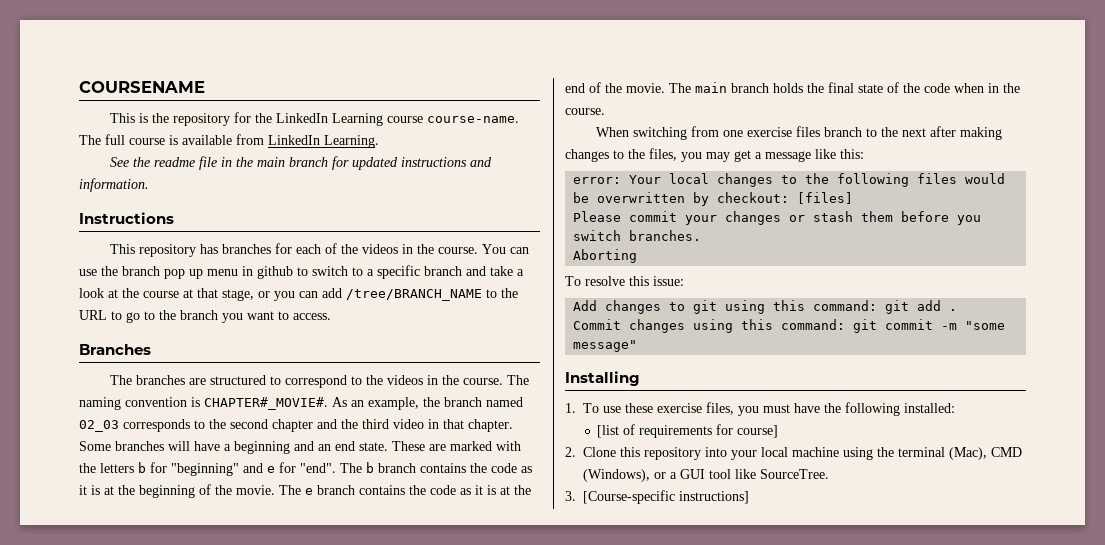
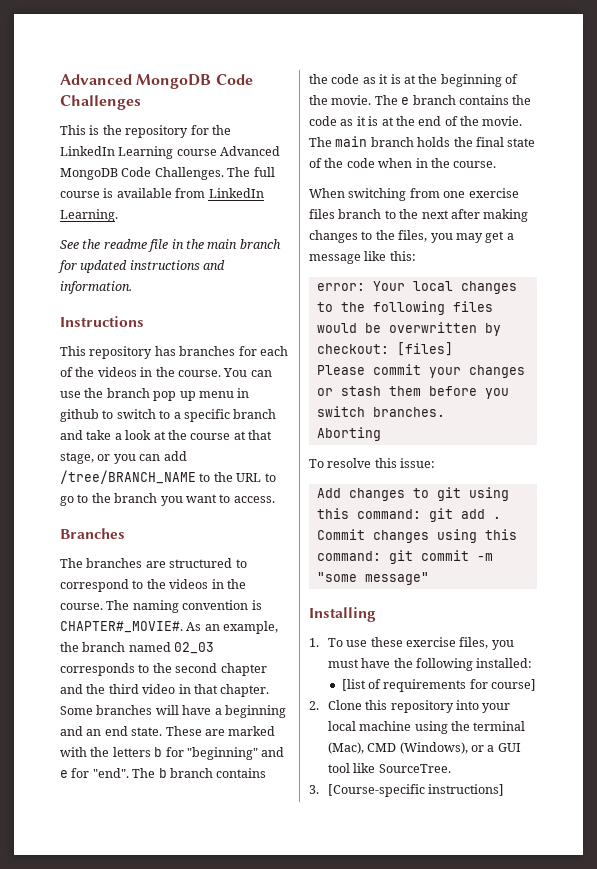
[79,81,205,93] COURSENAME -> [60,74,253,89] [60,95,141,110] Advanced MongoDB Code Challenges
[426,116,519,123] course-name. -> [220,146,281,156] [60,167,224,180] Advanced MongoDB Code Challenges.

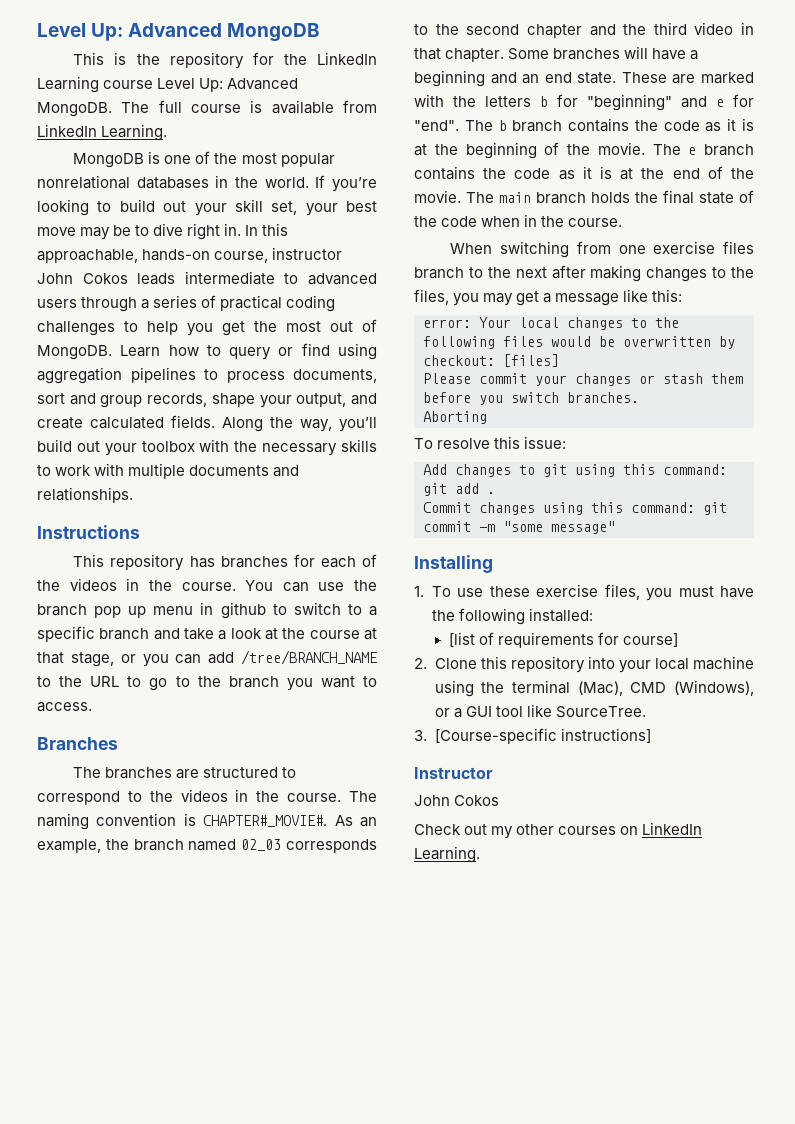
[60,74,253,89] [60,95,141,110] Advanced MongoDB Code Challenges -> [37,23,321,42] Level Up: Advanced MongoDB
[220,146,281,156] [60,167,224,180] Advanced MongoDB Code Challenges. -> [157,78,299,92] [37,102,112,117] Level Up: Advanced MongoDB.
[60,239,281,252] [58,260,226,273] [60,281,132,294] See the readme file in the main branch for updated instructions and information. -> [73,151,335,168] [37,175,377,192] [37,199,377,216] [37,223,289,240] [37,247,343,263] [37,271,377,285] [37,295,336,312] [37,319,377,336] [37,343,377,360] [37,367,377,384] [37,393,378,408] [37,415,377,432] [37,439,378,456] [37,463,300,479] [37,487,133,503] MongoDB is one of the most popular nonrelational databases in the world. If you’re looking to build out your skill set, your best move may be to dive right in. In this approachable, hands-on course, instructor John Cokos leads intermediate to advanced users through a series of practical coding challenges to help you get the most out of MongoDB. Learn how to query or find using aggregation pipelines to process documents, sort and group records, shape your output, and create calculated fields. Along the way, you’ll build out your toolbox with the necessary skills to work with multiple documents and relationships.
(505, 790) none -> [414,767,493,779] [414,795,500,806] [414,822,703,839] [414,846,480,863] // Instructor // John Cokos // Check out my other courses on LinkedIn Learning.

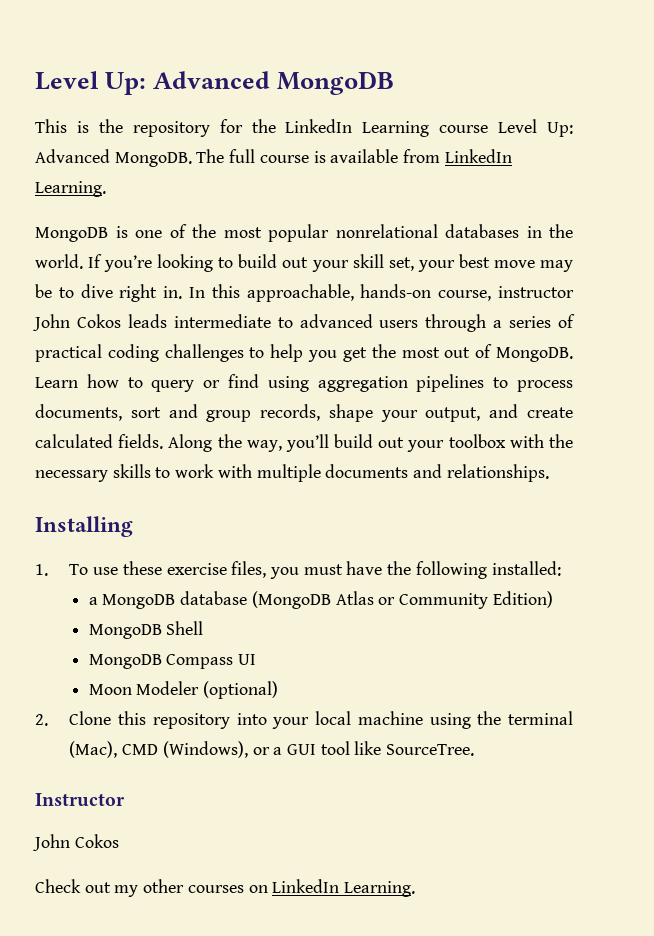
[37,525,140,539] [73,554,378,571] [37,578,377,592] [37,602,377,619] [37,626,377,642] [37,650,377,667] [37,676,377,691] [37,702,92,712] [37,737,118,750] [73,767,297,779] [37,789,377,805] [37,813,377,830] [37,839,377,853] [414,22,754,38] [414,46,699,62] [414,70,754,87] [414,94,754,111] [414,118,754,132] [414,142,754,159] [414,166,754,180] [414,190,754,204] [414,214,623,227] [450,241,754,258] [414,265,754,282] [414,289,683,306] [423,317,679,330] [423,336,735,349] [423,354,559,367] [423,373,743,386] [423,392,639,405] [423,411,487,424] [414,436,567,449] [423,464,727,477] [423,483,495,496] [423,502,727,515] [423,521,615,534] // Instructions // This repository has branches for each of the videos in the course. You can use the branch pop up menu in github to switch to a specific branch and take a look at the course at that stage, or you can add /tree/BRANCH_NAME to the URL to go to the branch you want to access. // Branches // The branches are structured to correspond to the videos in the course. The naming convention is CHAPTER#_MOVIE#. As an example, the branch named 02_03 corresponds to the second chapter and the third video in that chapter. Some branches will have a beginning and an end state. These are marked with the letters b for "beginning" and e for "end". The b branch contains the code as it is at the beginning of the movie. The e branch contains the code as it is at the end of the movie. The main branch holds the final state of the code when in the course. // When switching from one exercise files branch to the next after making changes to the files, you may get a message like this: // error: Your local changes to the following files would be overwritten by checkout: [files] // Please commit your changes or stash them before you switch branches. // Aborting // To resolve this issue: // Add changes to git using this command: git add . // Commit changes using this command: git commit -m "some message" -> (549, 473) none
[448,632,678,648] [list of requirements for course] -> [88,591,553,609] [88,621,204,639] [88,654,257,669] [88,681,279,699] a MongoDB database (MongoDB Atlas or Community Edition) // MongoDB Shell // MongoDB Compass UI // Moon Modeler (optional)
[414,728,651,744] // 3. [Course-specific instructions] -> (475, 750) none

